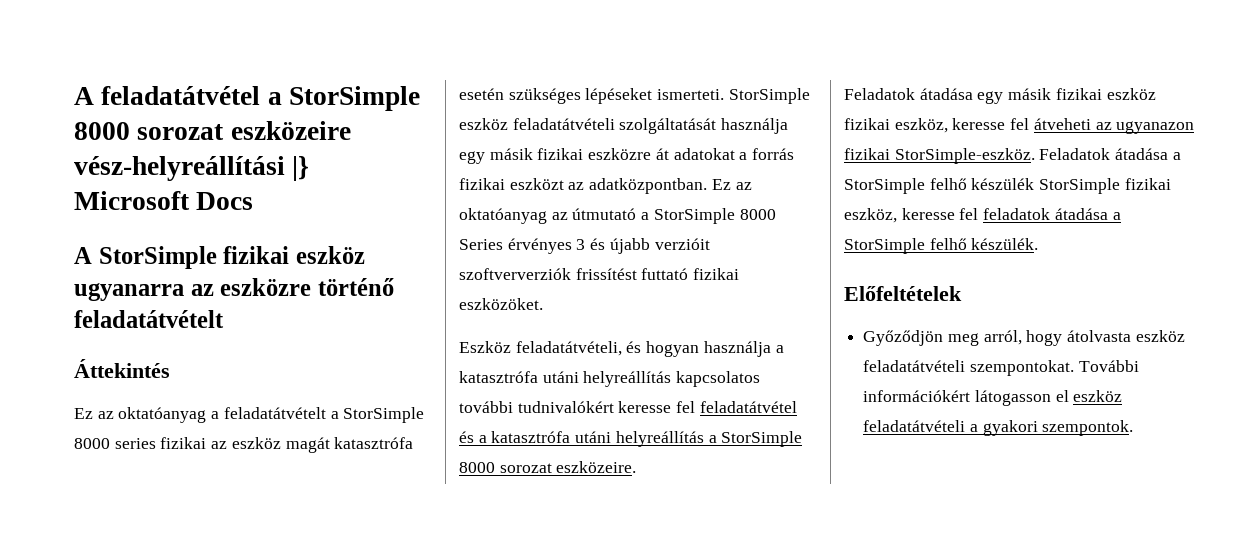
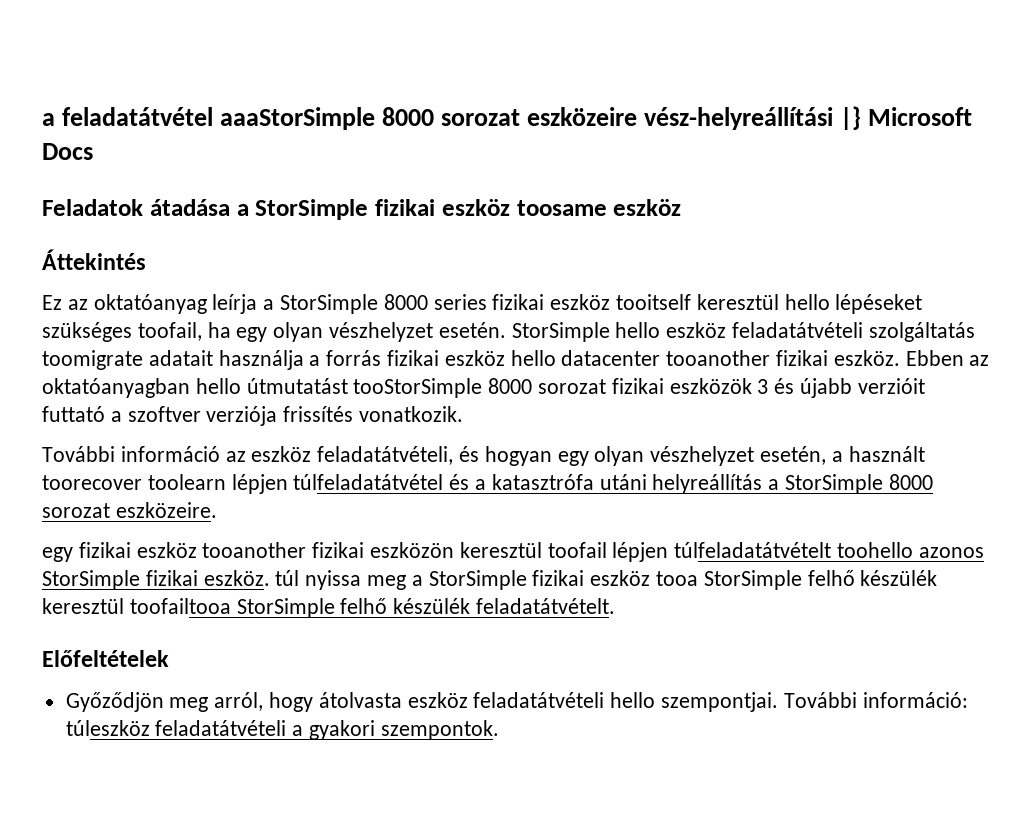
[74,86,421,111] A feladatátvétel a StorSimple -> [42,107,376,130] a feladatátvétel aaaStorSimple
[74,246,365,269] [74,278,394,301] [74,310,224,328] A StorSimple fizikai eszköz ugyanarra az eszközre történő feladatátvételt -> [42,199,682,220] Feladatok átadása a StorSimple fizikai eszköz toosame eszköz
[211,407,326,419] a feladatátvételt -> [212,294,258,314] leírja
[211,437,414,453] [459,88,810,104] [459,118,789,134] [459,148,795,164] [459,178,752,194] [459,208,776,224] [459,238,710,254] [459,268,740,280] [459,298,543,310] [459,341,784,357] [459,371,761,387] [459,401,797,413] az eszköz magát katasztrófa esetén szükséges lépéseket ismerteti. StorSimple eszköz feladatátvételi szolgáltatását használja egy másik fizikai eszközre át adatokat a forrás fizikai eszközt az adatközpontban. Ez az oktatóanyag az útmutató a StorSimple 8000 Series érvényes 3 és újabb verzióit szoftververziók frissítést futtató fizikai eszközöket. // Eszköz feladatátvételi, és hogyan használja a katasztrófa utáni helyreállítás kapcsolatos további tudnivalókért keresse fel feladatátvétel -> [550,294,923,314] [42,322,975,342] [42,350,990,370] [42,378,925,398] [42,406,464,426] [42,446,925,466] [42,474,444,494] eszköz tooitself keresztül hello lépéseket szükséges toofail, ha egy olyan vészhelyzet esetén. StorSimple hello eszköz feladatátvételi szolgáltatás toomigrate adatait használja a forrás fizikai eszköz hello datacenter tooanother fizikai eszköz. Ebben az oktatóanyagban hello útmutatást tooStorSimple 8000 sorozat fizikai eszközök 3 és újabb verzióit futtató a szoftver verziója frissítés vonatkozik. // További információ az eszköz feladatátvételi, és hogyan egy olyan vészhelyzet esetén, a használt toorecover toolearn lépjen túlfeladatátvétel
[844,88,1156,104] [844,118,1195,134] [844,148,1181,164] [844,178,1171,194] [844,208,1121,223] [844,238,1039,254] Feladatok átadása egy másik fizikai eszköz fizikai eszköz, keresse fel átveheti az ugyanazon fizikai StorSimple-eszköz. Feladatok átadása a StorSimple felhő készülék StorSimple fizikai eszköz, keresse fel feladatok átadása a StorSimple felhő készülék. -> [42,542,984,562] [42,570,938,590] [42,598,616,618] egy fizikai eszköz tooanother fizikai eszközön keresztül toofail lépjen túlfeladatátvételt toohello azonos StorSimple fizikai eszköz. túl nyissa meg a StorSimple fizikai eszköz tooa StorSimple felhő készülék keresztül toofailtooa StorSimple felhő készülék feladatátvételt.
[969,360,1139,376] [863,390,1123,406] szempontokat. További információkért látogasson el eszköz -> [610,692,968,712] [65,720,150,736] hello szempontjai. További információ: túleszköz

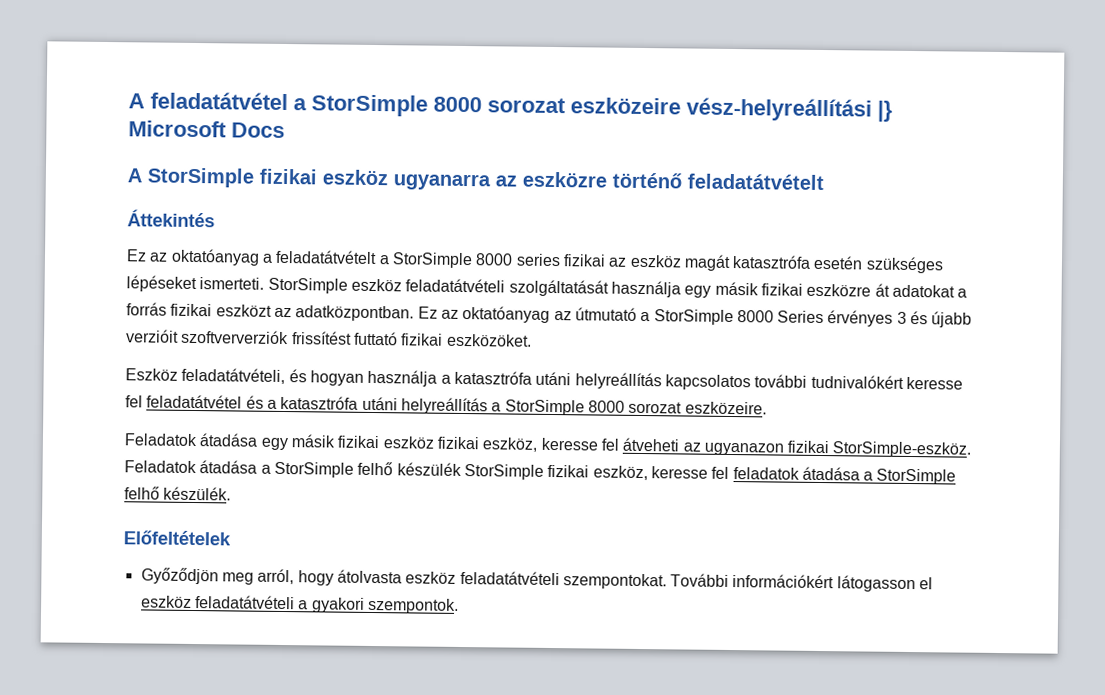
[42,107,376,130] a feladatátvétel aaaStorSimple -> [128,91,428,117] A feladatátvétel a StorSimple
[42,199,682,220] Feladatok átadása a StorSimple fizikai eszköz toosame eszköz -> [127,167,824,191] A StorSimple fizikai eszköz ugyanarra az eszközre történő feladatátvételt
[212,294,258,314] leírja -> [261,249,378,265] a feladatátvételt
[550,294,923,314] [42,322,975,342] [42,350,990,370] [42,378,925,398] [42,406,464,426] [42,446,925,466] [42,474,444,494] eszköz tooitself keresztül hello lépéseket szükséges toofail, ha egy olyan vészhelyzet esetén. StorSimple hello eszköz feladatátvételi szolgáltatás toomigrate adatait használja a forrás fizikai eszköz hello datacenter tooanother fizikai eszköz. Ebben az oktatóanyagban hello útmutatást tooStorSimple 8000 sorozat fizikai eszközök 3 és újabb verzióit futtató a szoftver verziója frissítés vonatkozik. // További információ az eszköz feladatátvételi, és hogyan egy olyan vészhelyzet esetén, a használt toorecover toolearn lépjen túlfeladatátvétel -> [608,254,944,274] [126,275,968,298] [126,302,973,328] [126,329,532,347] [125,367,963,391] [125,394,243,409] az eszköz magát katasztrófa esetén szükséges lépéseket ismerteti. StorSimple eszköz feladatátvételi szolgáltatását használja egy másik fizikai eszközre át adatokat a forrás fizikai eszközt az adatközpontban. Ez az oktatóanyag az útmutató a StorSimple 8000 Series érvényes 3 és újabb verzióit szoftververziók frissítést futtató fizikai eszközöket. // Eszköz feladatátvételi, és hogyan használja a katasztrófa utáni helyreállítás kapcsolatos további tudnivalókért keresse fel feladatátvétel
[42,542,984,562] [42,570,938,590] [42,598,616,618] egy fizikai eszköz tooanother fizikai eszközön keresztül toofail lépjen túlfeladatátvételt toohello azonos StorSimple fizikai eszköz. túl nyissa meg a StorSimple fizikai eszköz tooa StorSimple felhő készülék keresztül toofailtooa StorSimple felhő készülék feladatátvételt. -> [124,433,972,458] [124,460,957,485] [124,486,232,501] Feladatok átadása egy másik fizikai eszköz fizikai eszköz, keresse fel átveheti az ugyanazon fizikai StorSimple-eszköz. Feladatok átadása a StorSimple felhő készülék StorSimple fizikai eszköz, keresse fel feladatok átadása a StorSimple felhő készülék.
[610,692,968,712] [65,720,150,736] hello szempontjai. További információ: túleszköz -> [562,573,934,593] [140,595,192,608] szempontokat. További információkért látogasson el eszköz

